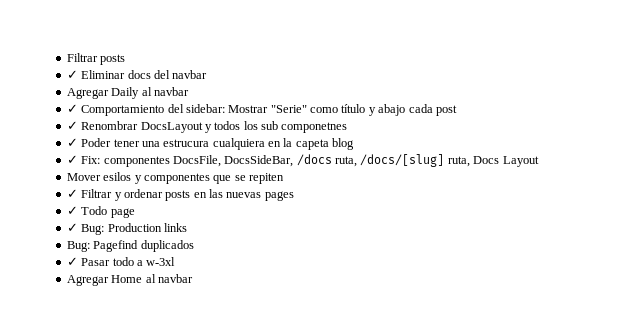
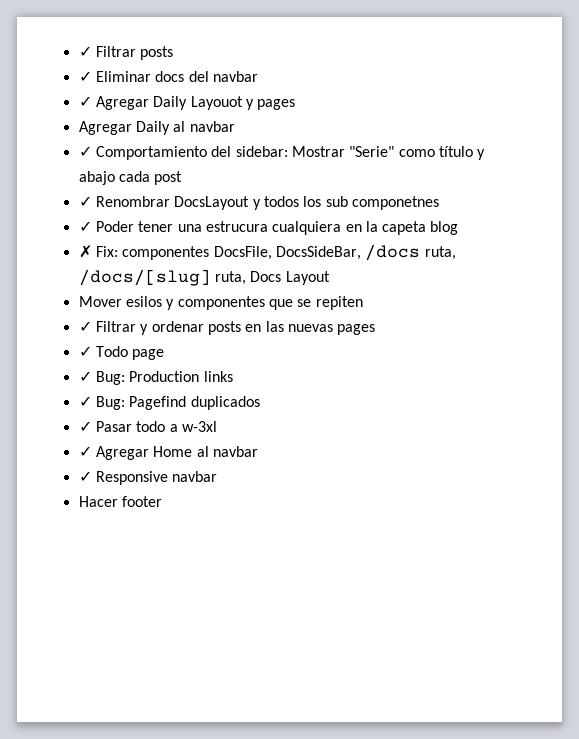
(66, 57) none -> [78,46,92,57] ✓
(208, 74) none -> [78,96,296,110] // ✓ Agregar Daily Layouot y pages
[66,155,78,164] ✓ -> [78,245,92,258] ✗
(187, 227) none -> [78,396,92,407] ✓
(176, 261) none -> [78,446,92,457] ✓
(193, 278) none -> [78,471,218,485] [78,496,162,507] // ✓ Responsive navbar // Hacer footer

